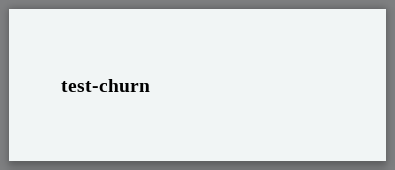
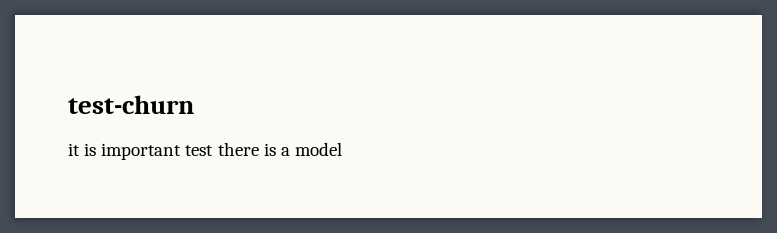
(150, 85) none -> [68,142,342,160] // it is important test there is a model

